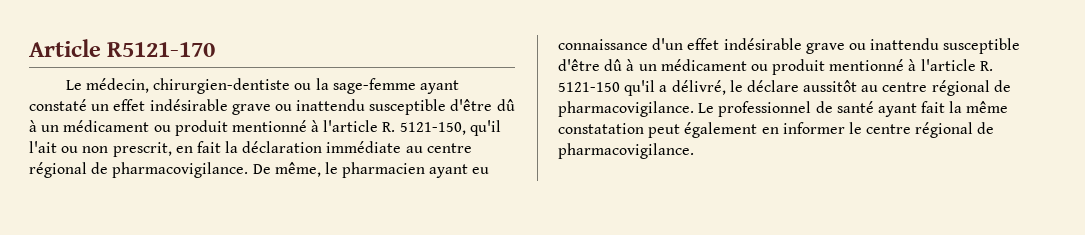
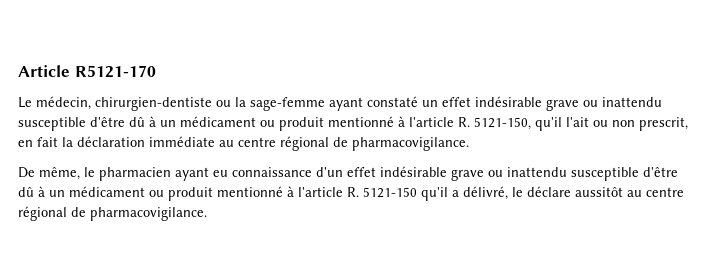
(249, 170) none -> (469, 144) //
[698,101,1009,117] [558,122,995,138] [558,143,694,159] Le professionnel de santé ayant fait la même constatation peut également en informer le centre régional de pharmacovigilance. -> (207, 214) none

